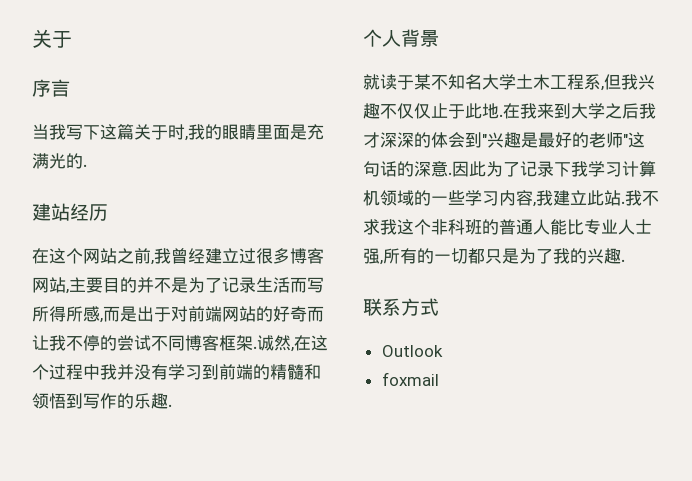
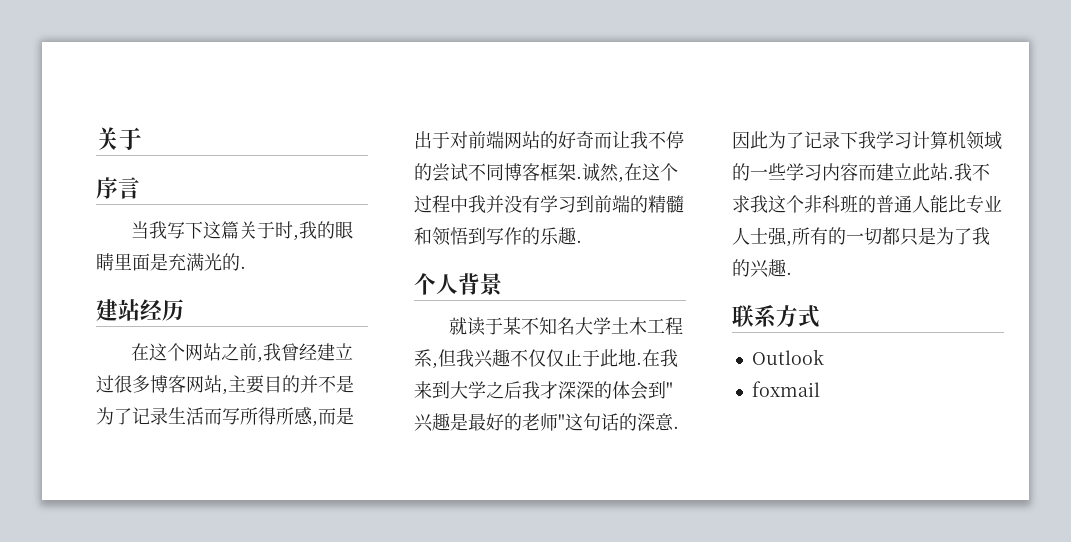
[533,190,553,207] ,我 -> [858,164,876,181] 而

